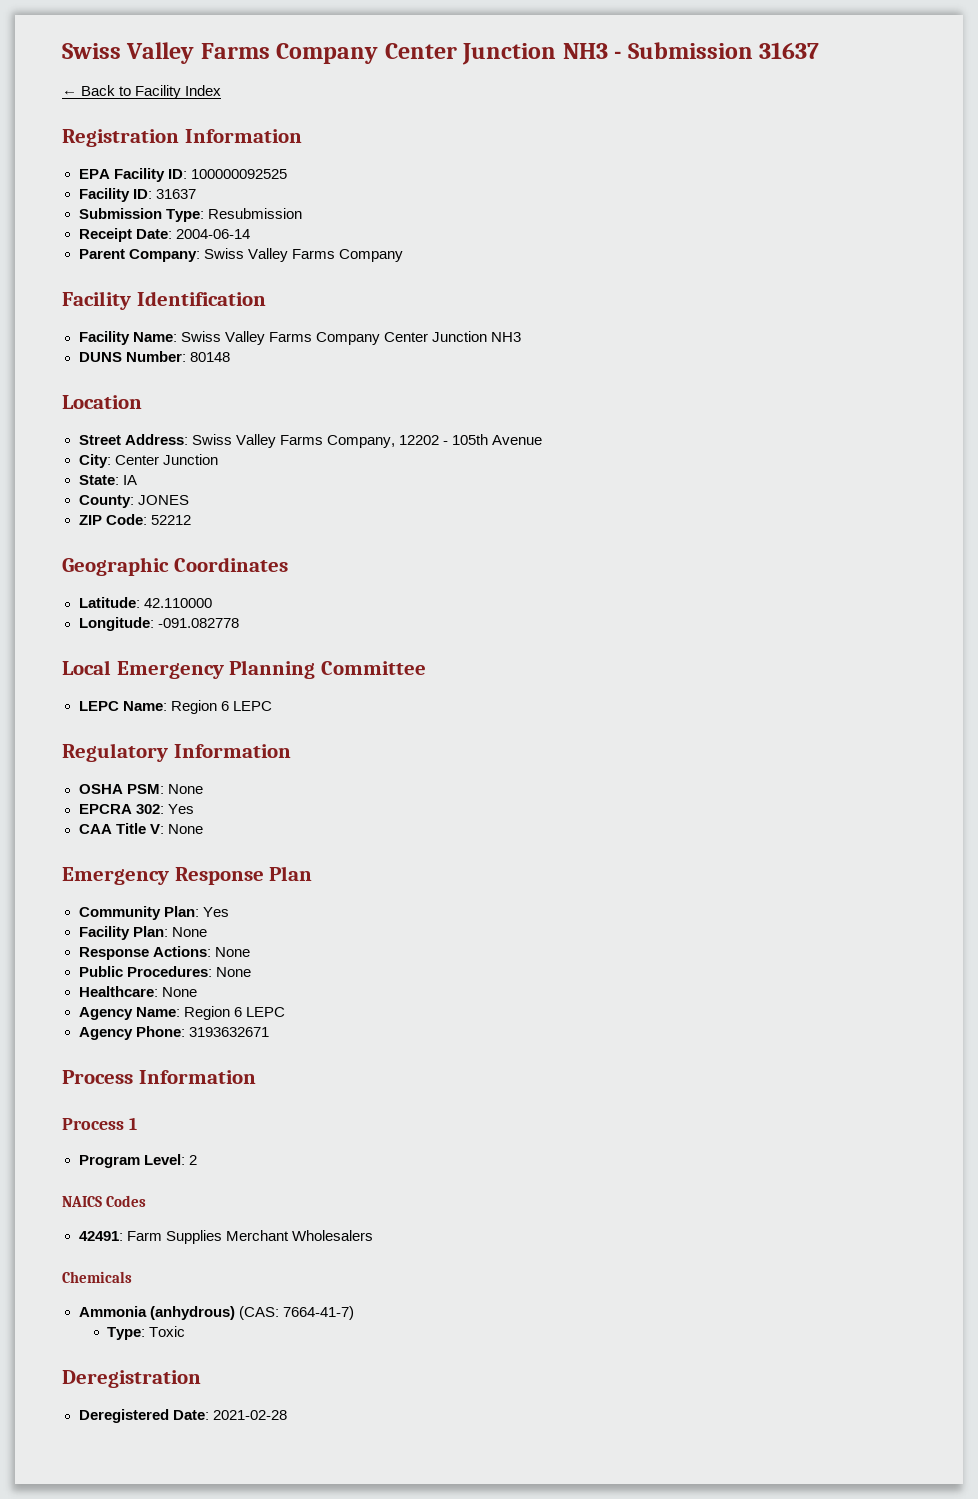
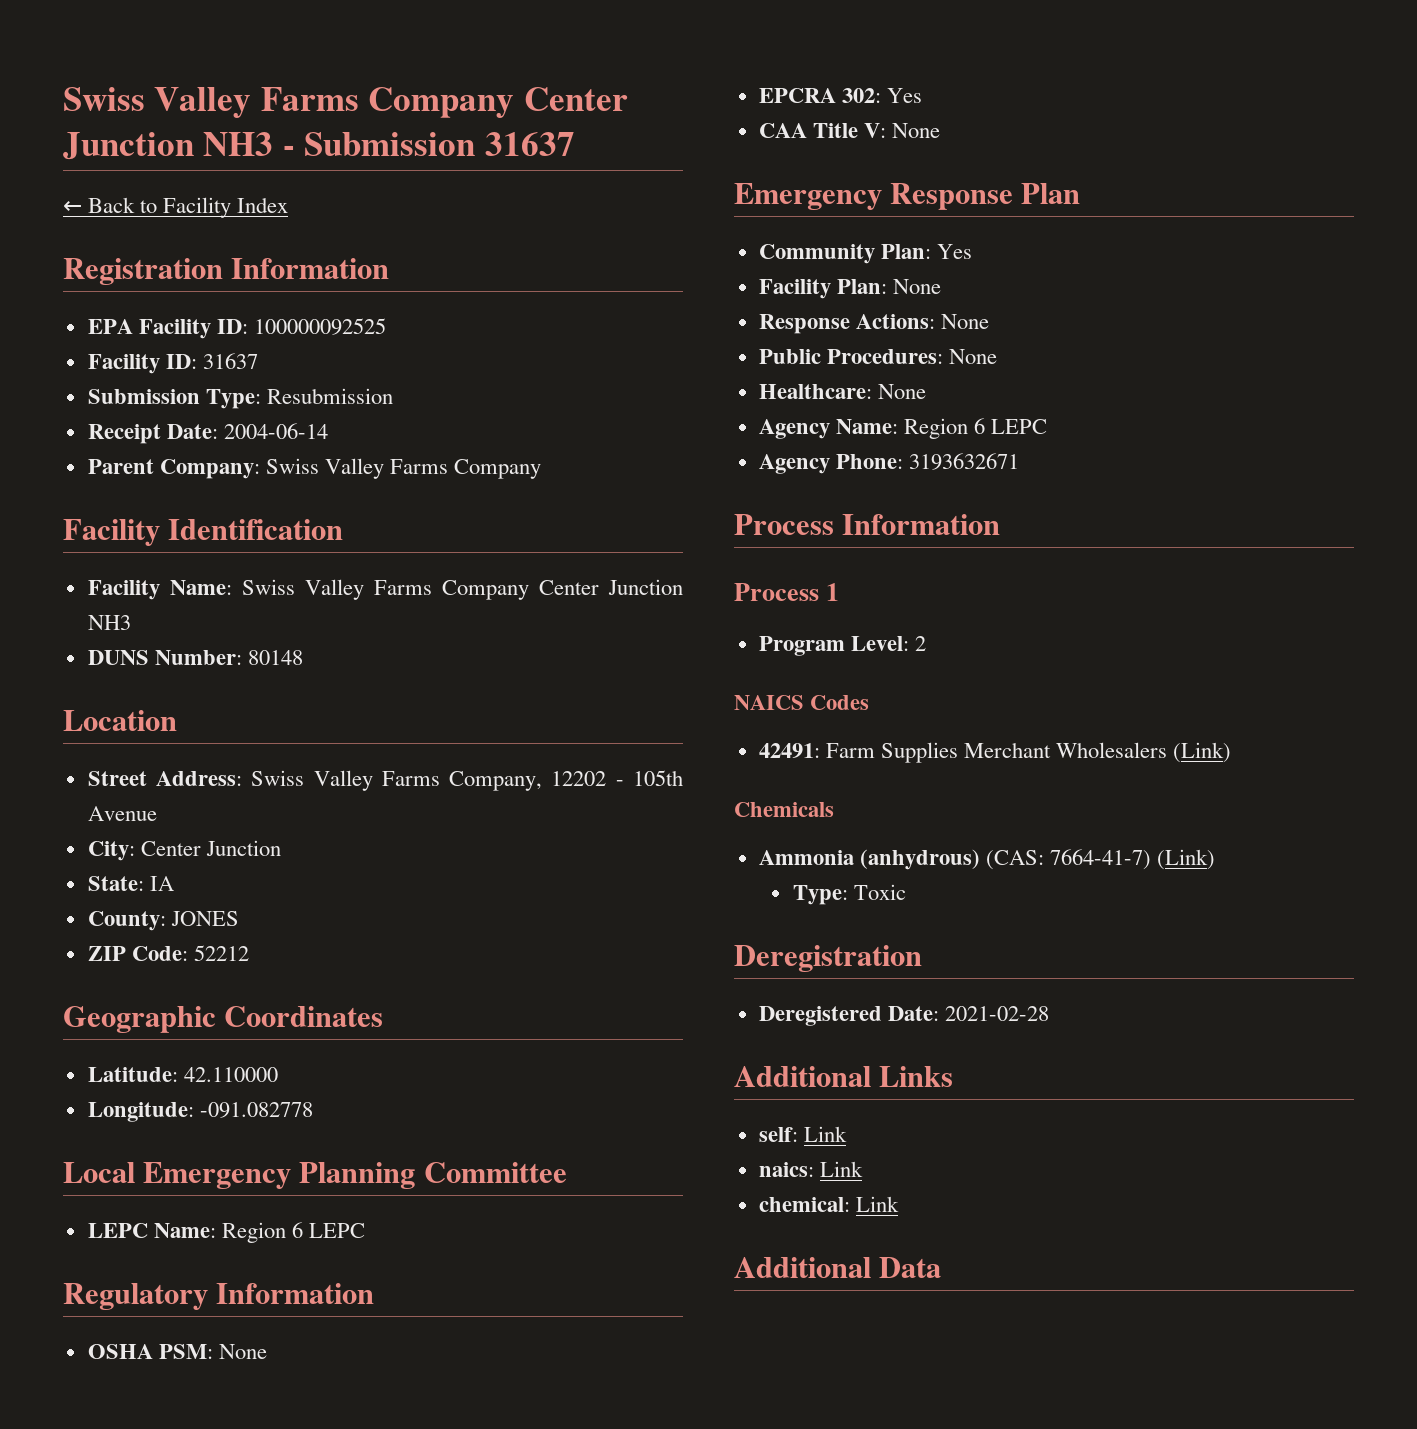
(373, 1235) none -> [1173,742,1232,763] (Link)
(354, 1313) none -> [1157,849,1216,870] (Link)
(287, 1415) none -> [734,1066,954,1087] [758,1126,847,1142] [758,1161,863,1177] [758,1196,899,1212] [734,1257,942,1278] // Additional Links // self: Link // naics: Link // chemical: Link // Additional Data

